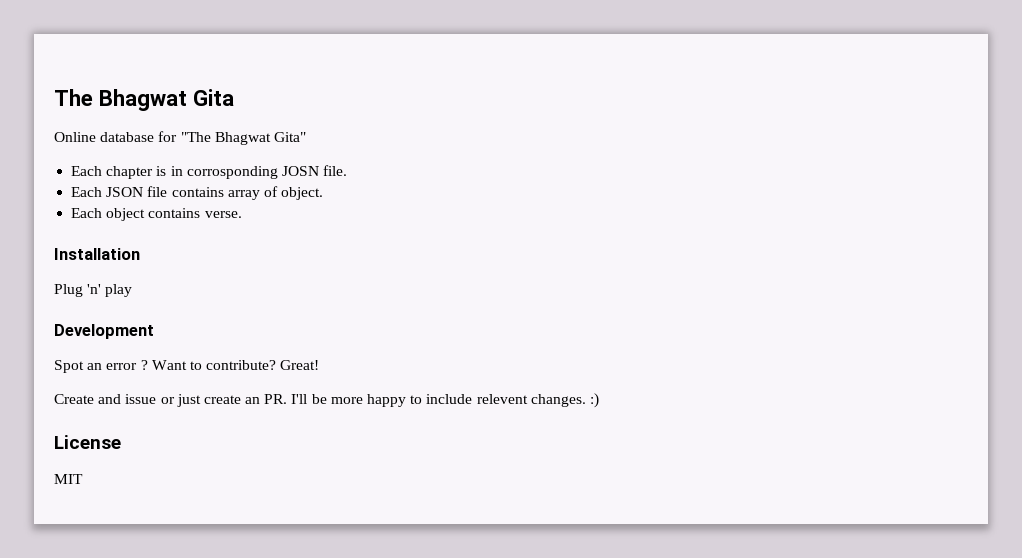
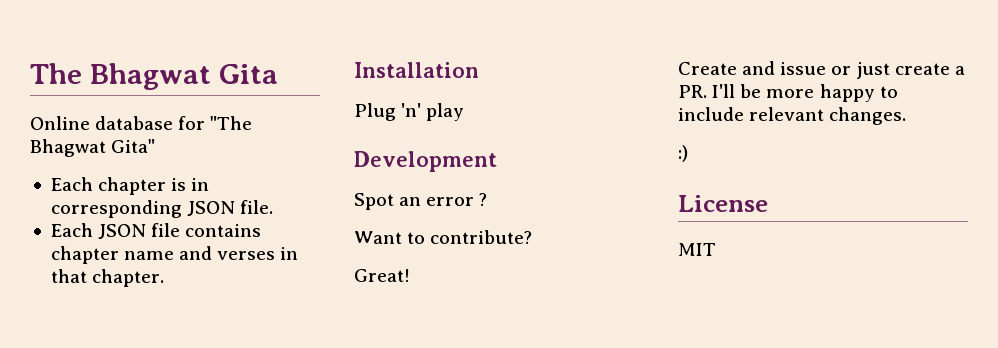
[186,166,319,179] corrosponding JOSN -> [50,200,236,218] corresponding JSON
[227,186,324,200] [71,208,242,221] array of object. // Each object contains verse. -> [50,246,299,264] [50,269,165,287] chapter name and verses in that chapter.
(148, 365) none -> (488, 199) //
(277, 365) none -> (533, 237) //
[245,397,261,404] an -> [954,66,965,75] a
[476,394,528,404] relevent -> [749,107,825,121] relevant
(586, 400) none -> (907, 116) //

